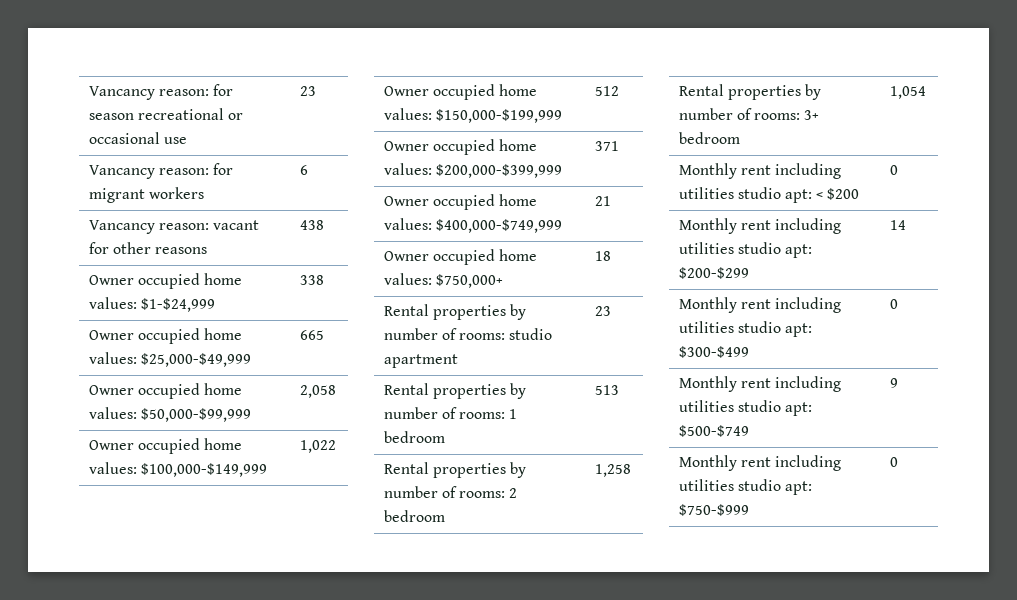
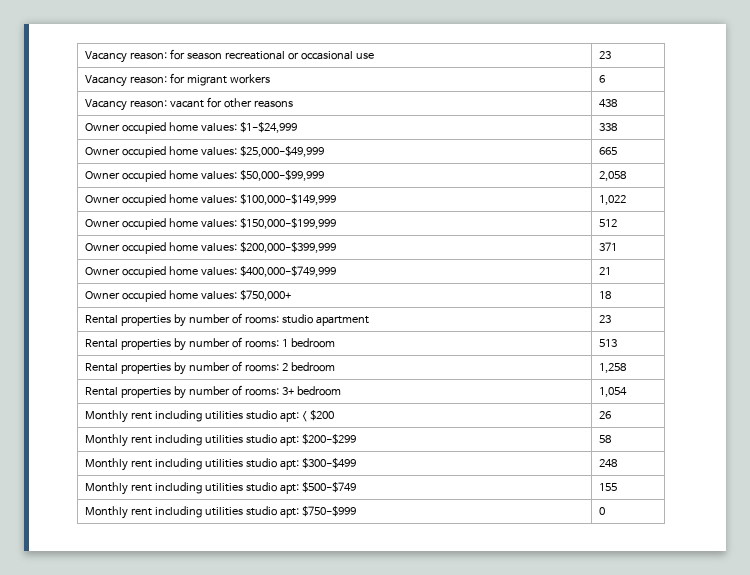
[88,86,155,100] Vancancy -> [85,51,128,63] Vacancy
[88,165,155,179] Vancancy -> [85,75,128,87] Vacancy
[88,220,155,234] Vancancy -> [85,99,128,111] Vacancy
[889,165,898,175] 0 -> [599,411,612,419] 26
[889,220,906,230] 14 -> [599,435,612,443] 58
[889,299,898,309] 0 -> [599,459,618,467] 248
[889,378,898,388] 9 -> [599,483,618,491] 155

